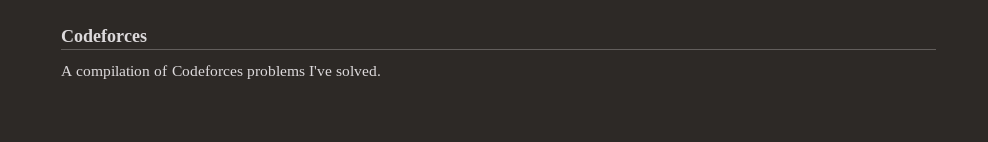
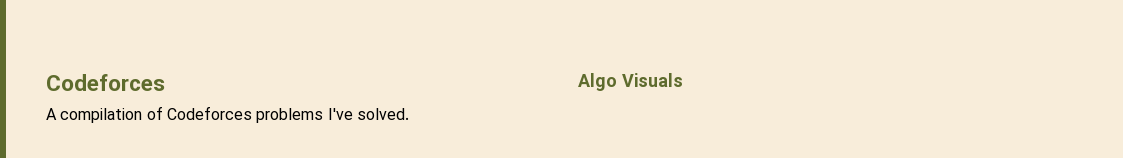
(382, 71) none -> [578,73,683,91] // Algo Visuals

